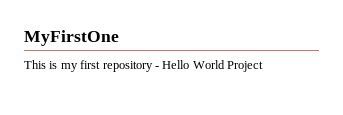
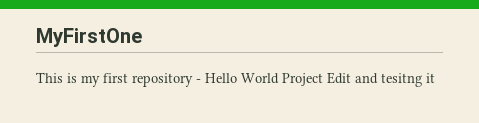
(263, 66) none -> [327,72,435,87] Edit and tesitng it

